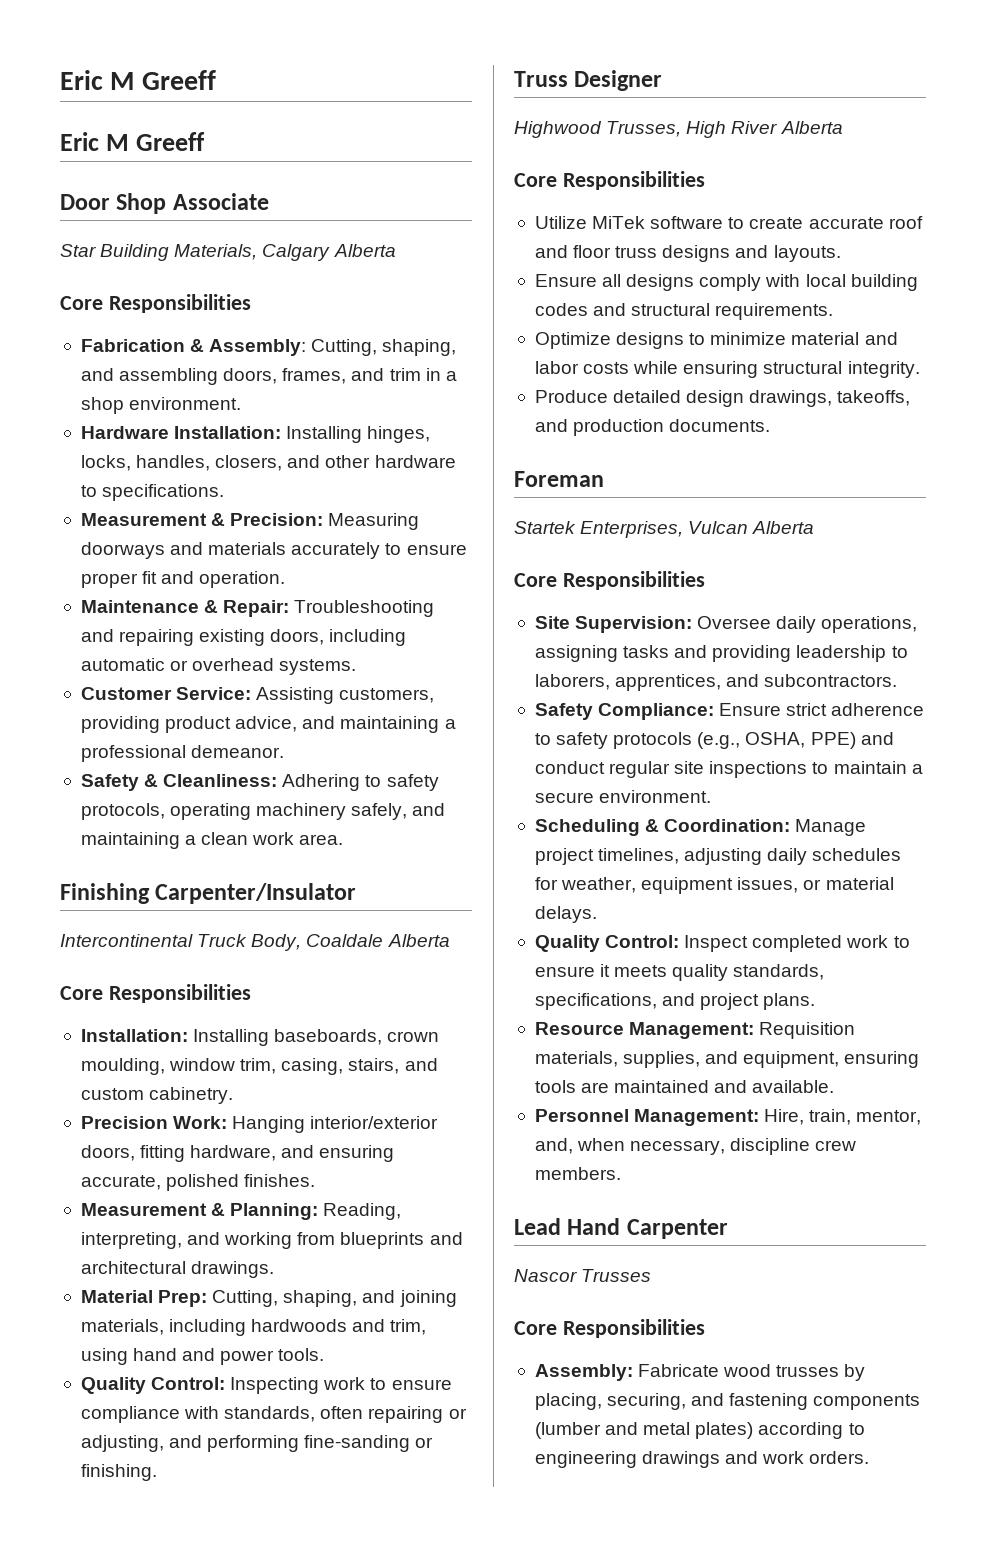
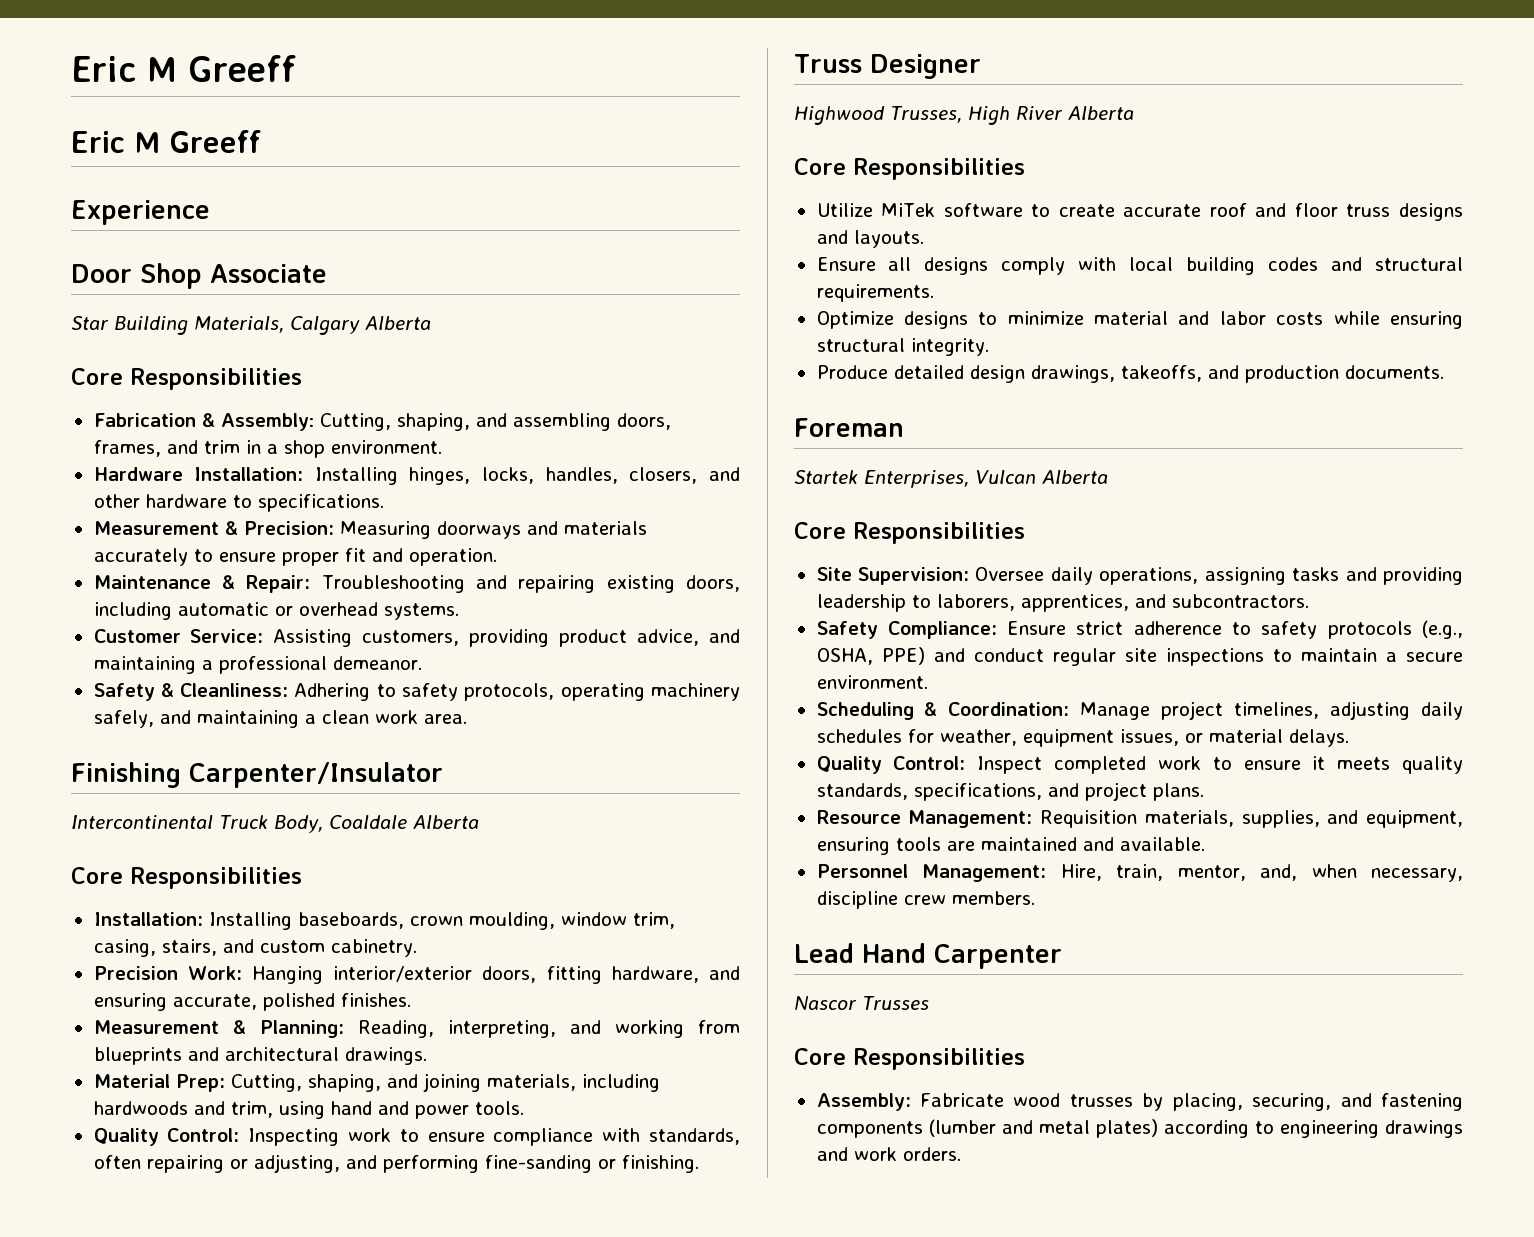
(205, 141) none -> [71,200,210,225] // Experience

